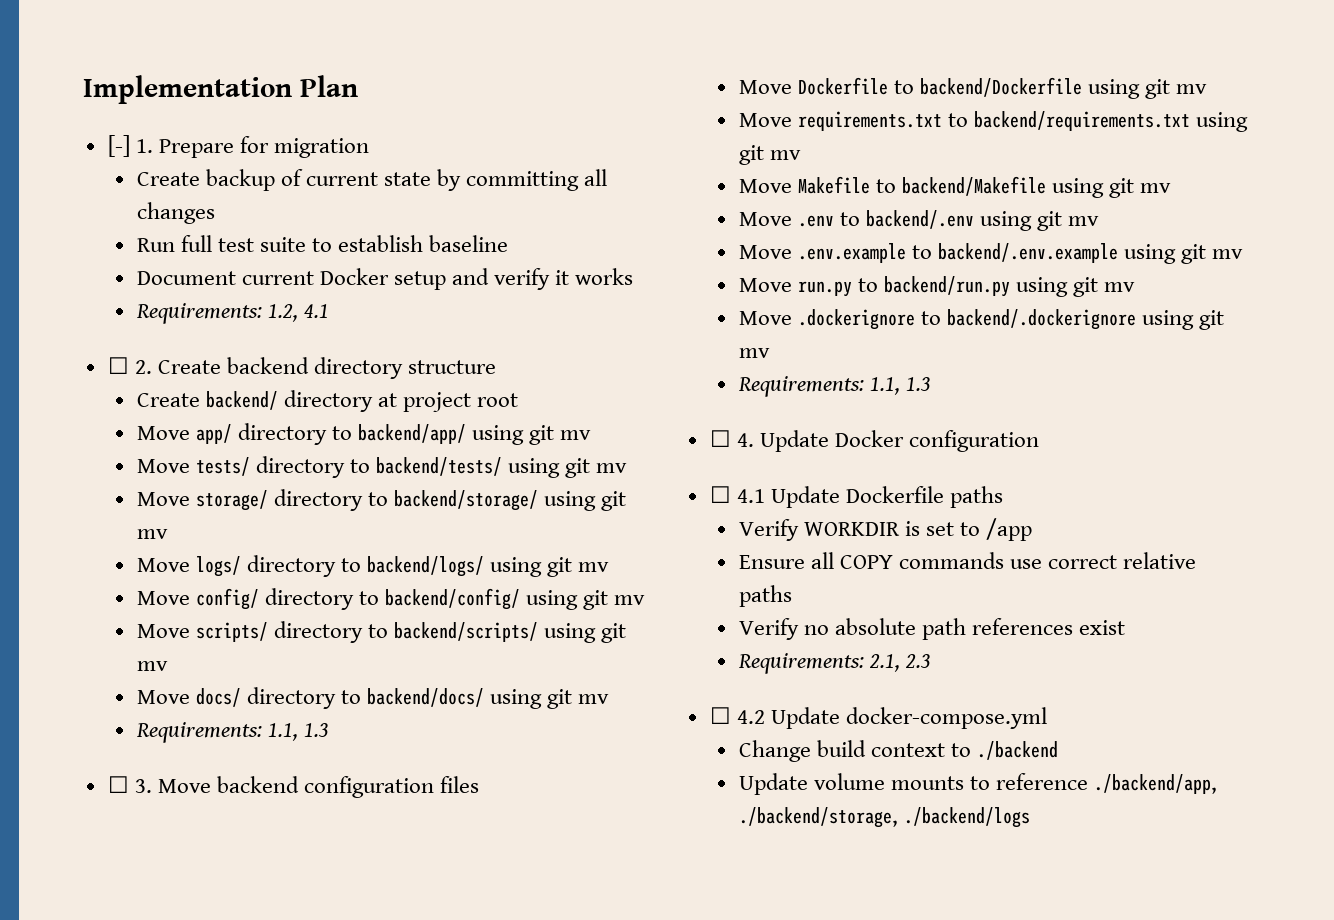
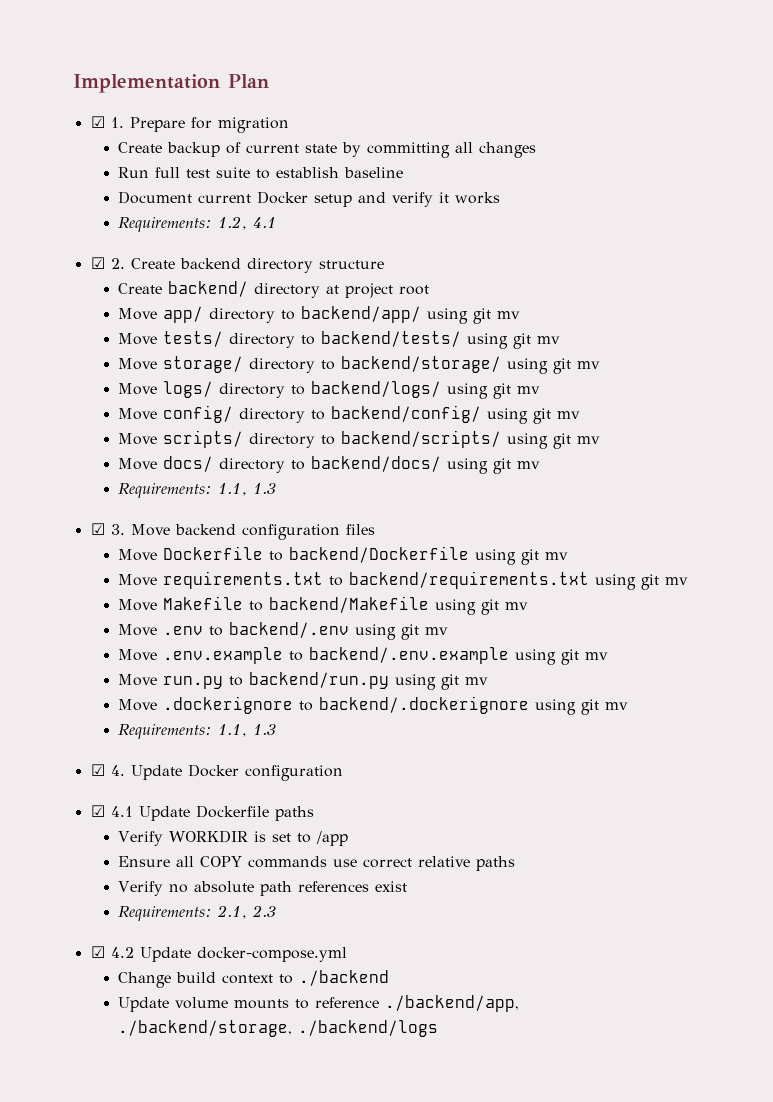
[107,135,130,157] [-] -> [90,116,105,128] ☑
[107,357,129,374] ☐ -> [90,257,105,269] ☑
[107,776,129,793] ☐ -> [90,523,105,535] ☑
[709,430,731,447] ☐ -> [90,764,105,776] ☑
[709,486,731,503] ☐ -> [90,805,105,817] ☑
[709,707,731,724] ☐ -> [90,946,105,958] ☑

